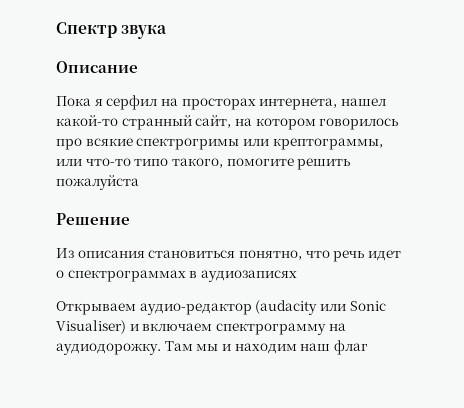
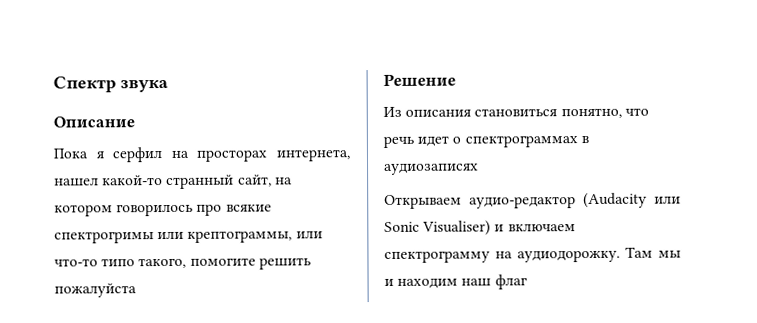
[255,300,318,315] (audacity -> [583,192,647,209] (Audacity

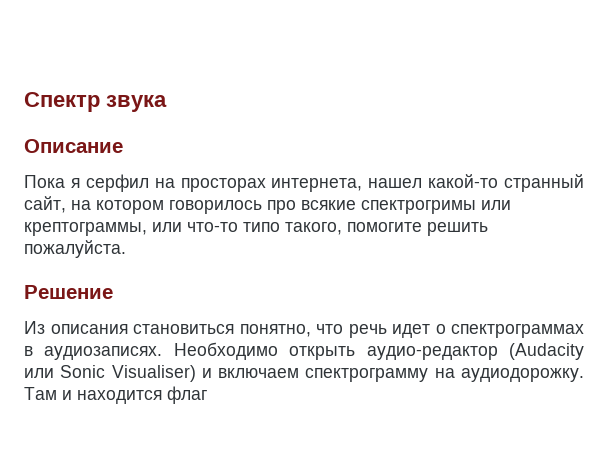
[54,283,137,298] пожалуйста -> [24,240,126,258] пожалуйста.
[384,163,479,175] [384,194,462,209] аудиозаписях // Открываем -> [44,342,356,360] аудиозаписях. Необходимо открыть
[658,250,681,258] [384,278,492,289] мы и находим наш -> [62,390,162,404] и находится

